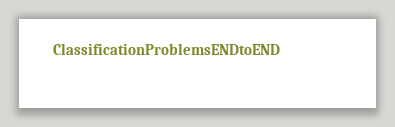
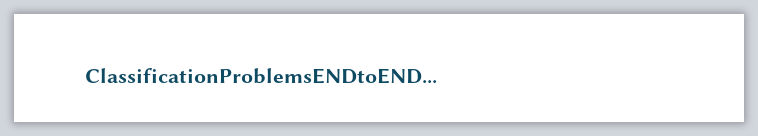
[53,43,280,55] ClassificationProblemsENDtoEND -> [85,68,437,84] ClassificationProblemsENDtoEND...

